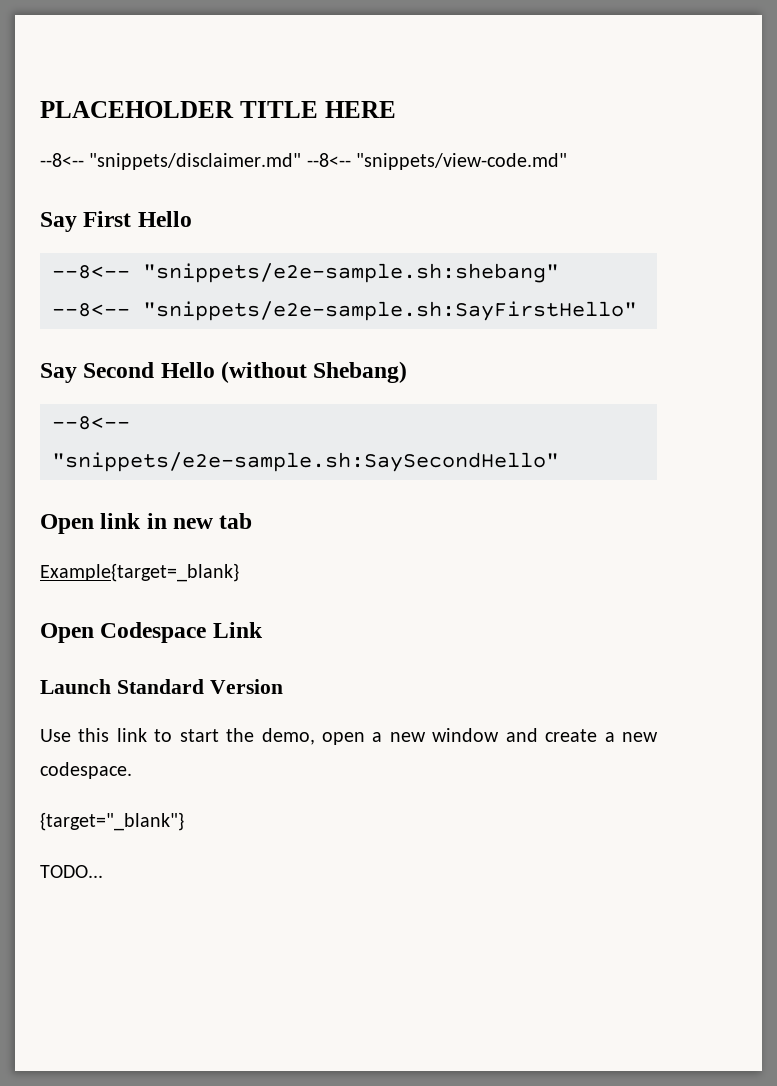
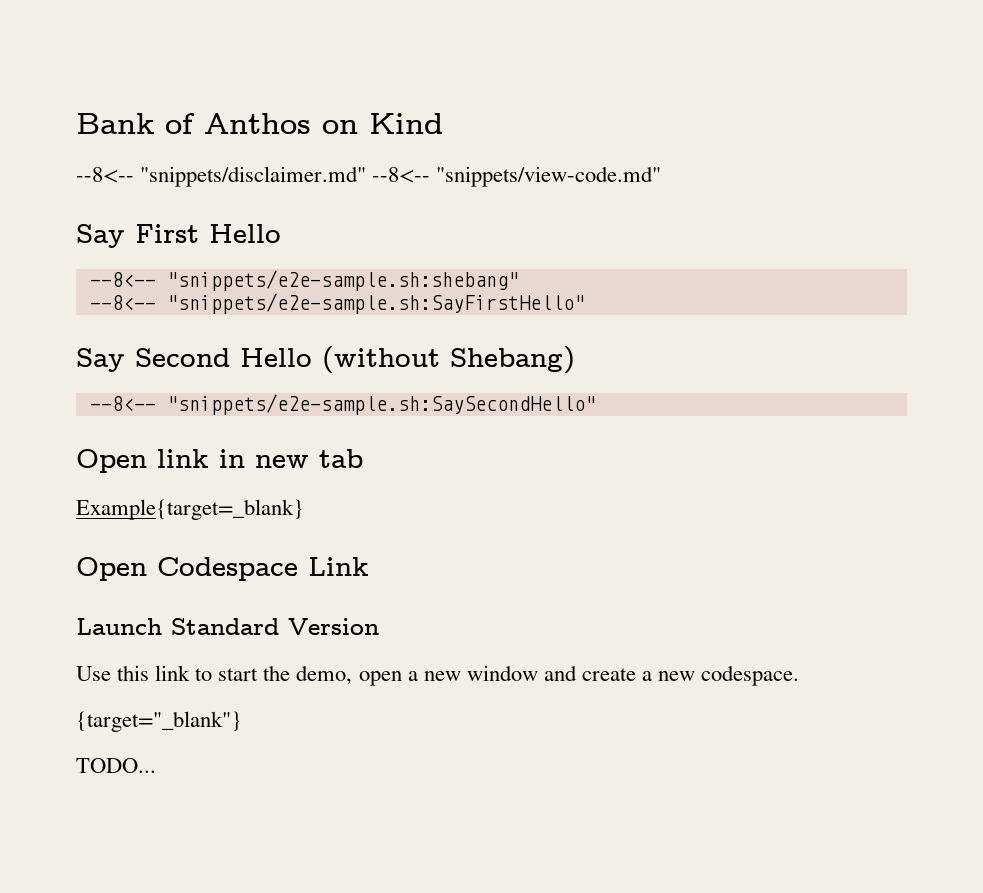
[40,101,396,118] PLACEHOLDER TITLE HERE -> [76,113,443,134] Bank of Anthos on Kind

